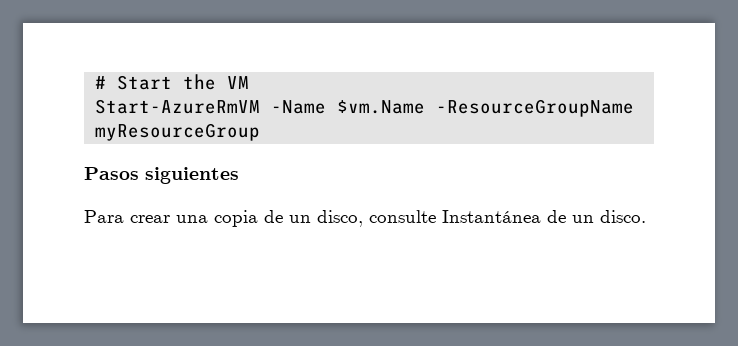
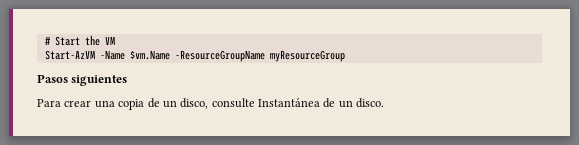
[95,99,261,114] Start-AzureRmVM -> [44,50,95,60] Start-AzVM

